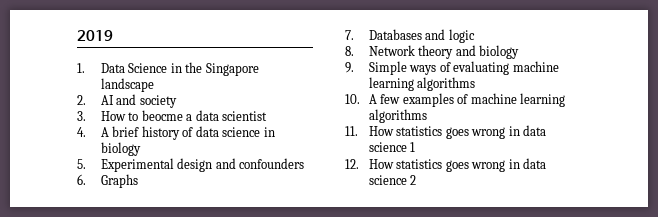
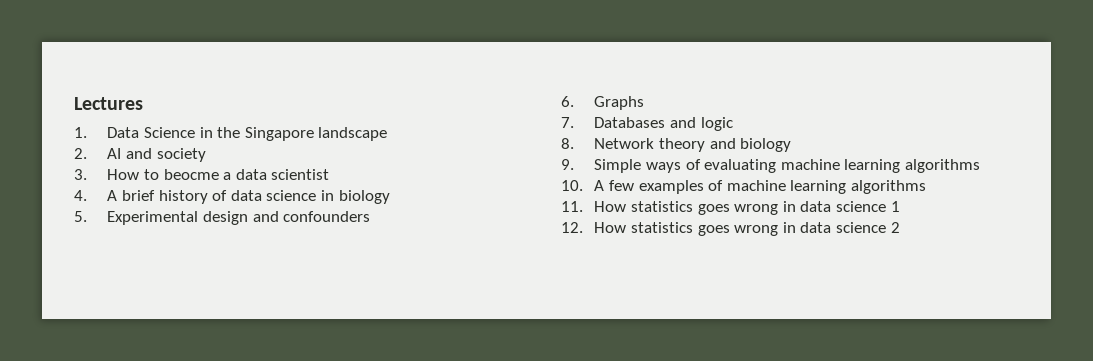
[77,30,113,41] 2019 -> [74,97,143,110] Lectures

